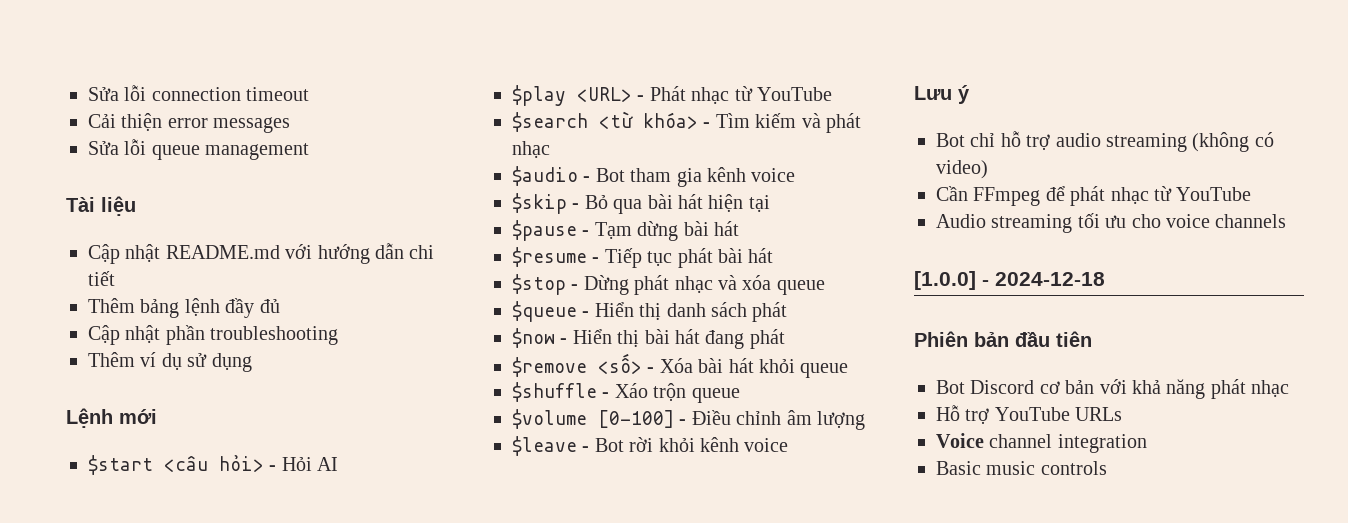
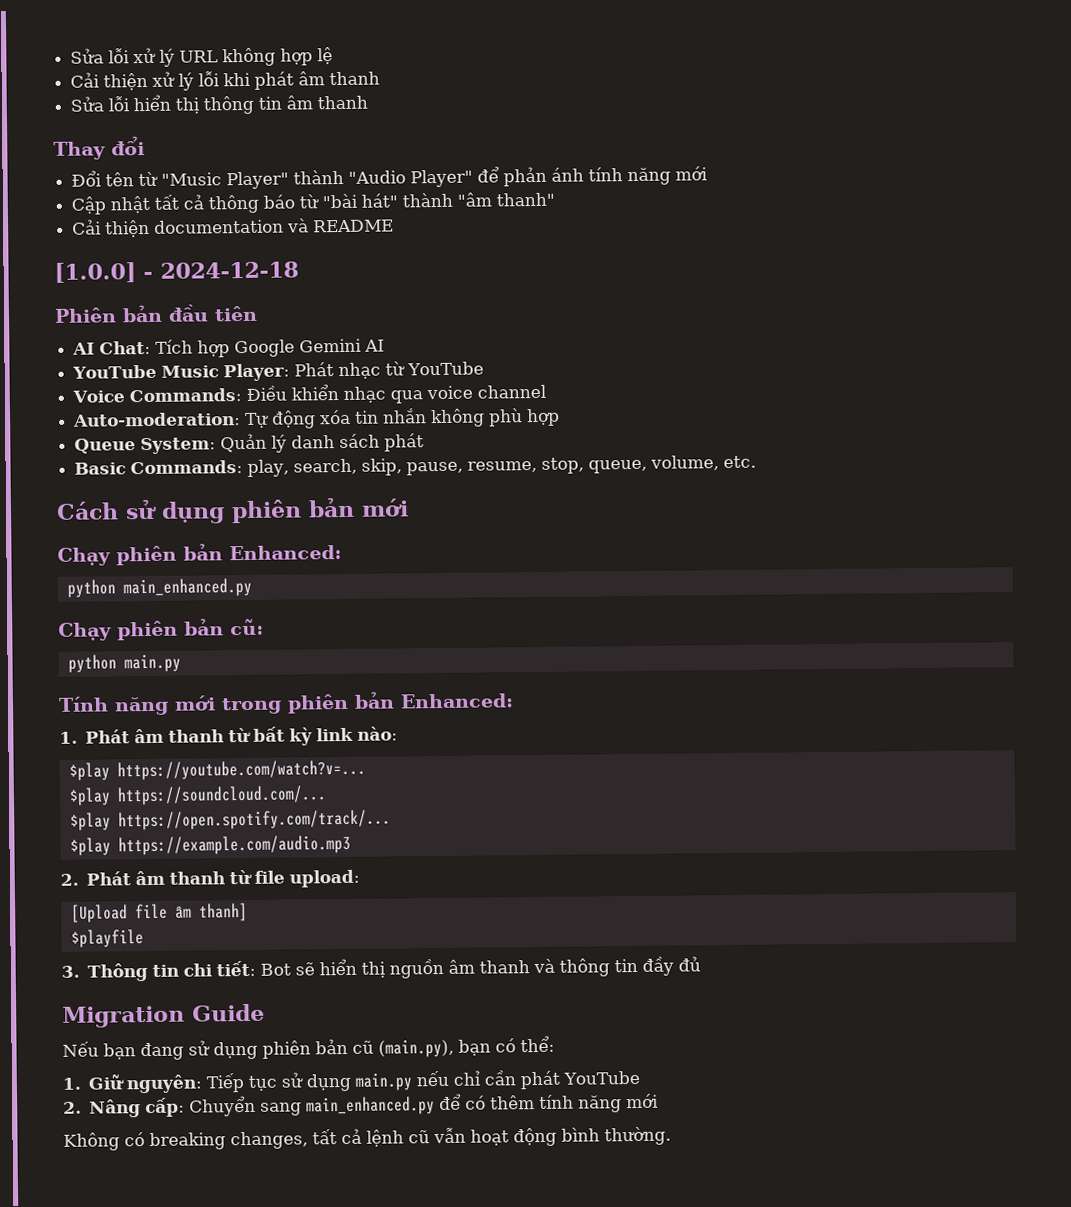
[88,85,310,101] [88,113,291,133] [88,139,310,160] [66,196,136,216] [88,243,435,264] [88,271,115,286] [88,298,280,318] [88,325,339,345] [88,352,252,372] [66,408,157,428] [88,455,339,475] [512,85,832,106] [512,111,861,133] [512,141,550,158] [512,166,796,187] [512,193,770,214] [512,220,739,241] [512,247,774,268] [512,274,825,295] [512,301,788,322] [512,328,785,349] [512,353,849,378] [512,382,740,403] [512,409,865,430] [512,436,789,456] [914,85,970,104] [936,131,1274,152] [936,160,988,179] [936,186,1252,206] [936,213,1287,233] Sửa lỗi connection timeout // Cải thiện error messages // Sửa lỗi queue management // Tài liệu // Cập nhật README.md với hướng dẫn chi tiết // Thêm bảng lệnh đầy đủ // Cập nhật phần troubleshooting // Thêm ví dụ sử dụng // Lệnh mới // $start <câu hỏi> - Hỏi AI // $play <URL> - Phát nhạc từ YouTube // $search <từ khóa> - Tìm kiếm và phát nhạc // $audio - Bot tham gia kênh voice // $skip - Bỏ qua bài hát hiện tại // $pause - Tạm dừng bài hát // $resume - Tiếp tục phát bài hát // $stop - Dừng phát nhạc và xóa queue // $queue - Hiển thị danh sách phát // $now - Hiển thị bài hát đang phát // $remove <số> - Xóa bài hát khỏi queue // $shuffle - Xáo trộn queue // $volume [0-100] - Điều chỉnh âm lượng // $leave - Bot rời khỏi kênh voice // Lưu ý // Bot chỉ hỗ trợ audio streaming (không có video) // Cần FFmpeg để phát nhạc từ YouTube // Audio streaming tối ưu cho voice channels -> [70,47,334,67] [70,71,381,91] [70,94,369,115] [53,136,145,160] [71,166,709,190] [71,192,556,215] [72,218,395,238] Sửa lỗi xử lý URL không hợp lệ // Cải thiện xử lý lỗi khi phát âm thanh // Sửa lỗi hiển thị thông tin âm thanh // Thay đổi // Đổi tên từ "Music Player" thành "Audio Player" để phản ánh tính năng mới // Cập nhật tất cả thông báo từ "bài hát" thành "âm thanh" // Cải thiện documentation và README
[936,379,1290,399] [936,405,1123,424] Bot Discord cơ bản với khả năng phát nhạc // Hỗ trợ YouTube URLs -> [72,338,386,358] [72,361,485,382] AI Chat: Tích hợp Google Gemini AI // YouTube Music Player: Phát nhạc từ YouTube
[989,434,1147,453] [936,461,1107,475] channel integration // Basic music controls -> [129,384,547,404] [73,408,561,429] [74,433,425,455] [74,455,757,477] [56,496,409,524] [57,543,342,566] [66,577,252,598] [58,618,264,641] [67,653,181,673] [58,691,514,716] [59,726,399,746] [68,759,366,781] [68,785,327,806] [69,809,391,831] [69,834,351,856] [60,869,361,888] [70,902,248,923] [70,929,144,948] [61,956,702,982] [62,1003,265,1028] [62,1035,555,1061] [62,1070,641,1094] [63,1093,660,1118] [63,1126,671,1151] Commands: Điều khiển nhạc qua voice channel // Auto-moderation: Tự động xóa tin nhắn không phù hợp // Queue System: Quản lý danh sách phát // Basic Commands: play, search, skip, pause, resume, stop, queue, volume, etc. // Cách sử dụng phiên bản mới // Chạy phiên bản Enhanced: // python main_enhanced.py // Chạy phiên bản cũ: // python main.py // Tính năng mới trong phiên bản Enhanced: // 1. Phát âm thanh từ bất kỳ link nào: // $play https://youtube.com/watch?v=... // $play https://soundcloud.com/... // $play https://open.spotify.com/track/... // $play https://example.com/audio.mp3 // 2. Phát âm thanh từ file upload: // [Upload file âm thanh] // $playfile // 3. Thông tin chi tiết: Bot sẽ hiển thị nguồn âm thanh và thông tin đầy đủ // Migration Guide // Nếu bạn đang sử dụng phiên bản cũ (main.py), bạn có thể: // 1. Giữ nguyên: Tiếp tục sử dụng main.py nếu chỉ cần phát YouTube // 2. Nâng cấp: Chuyển sang main_enhanced.py để có thêm tính năng mới // Không có breaking changes, tất cả lệnh cũ vẫn hoạt động bình thường.

